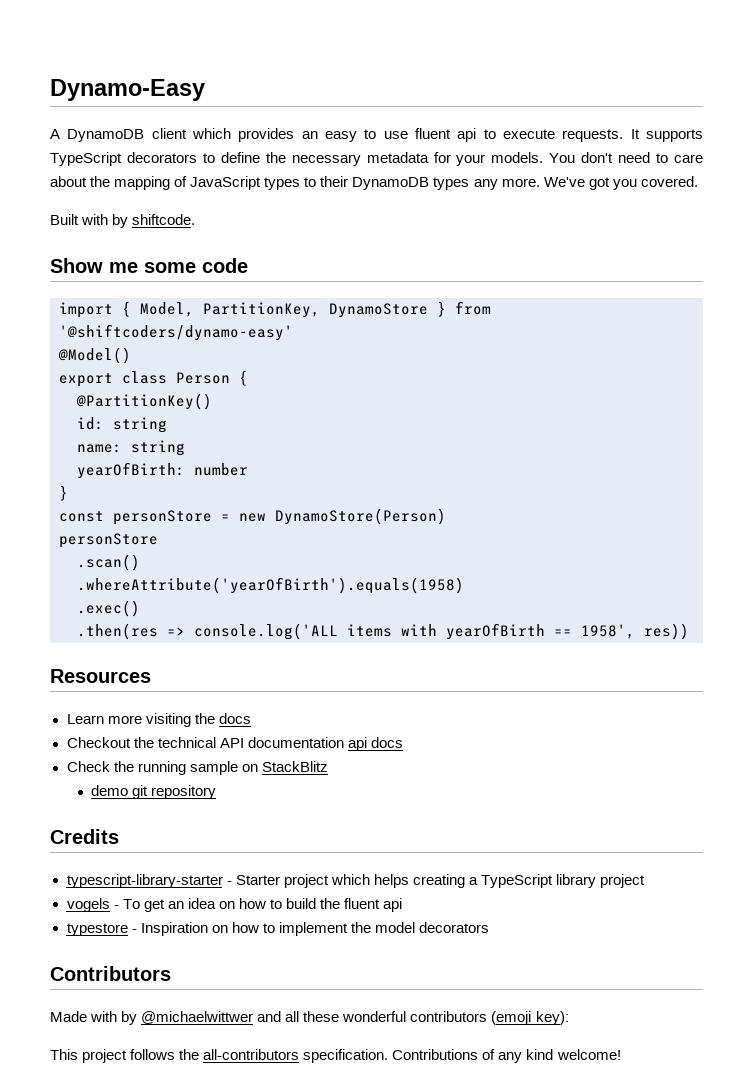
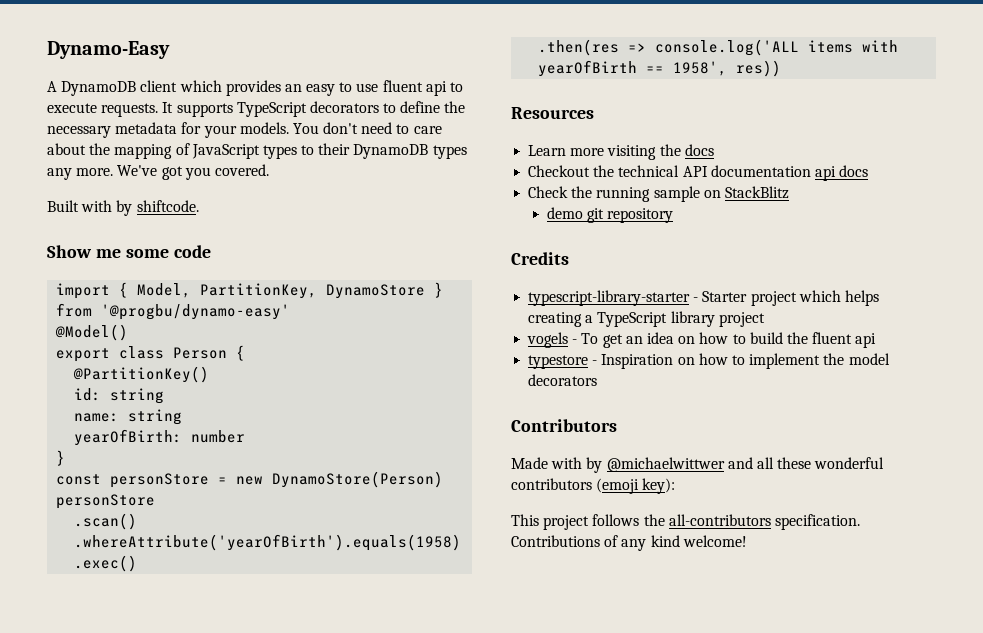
[59,324,293,341] '@shiftcoders/dynamo-easy' -> [101,304,291,320] '@progbu/dynamo-easy'

